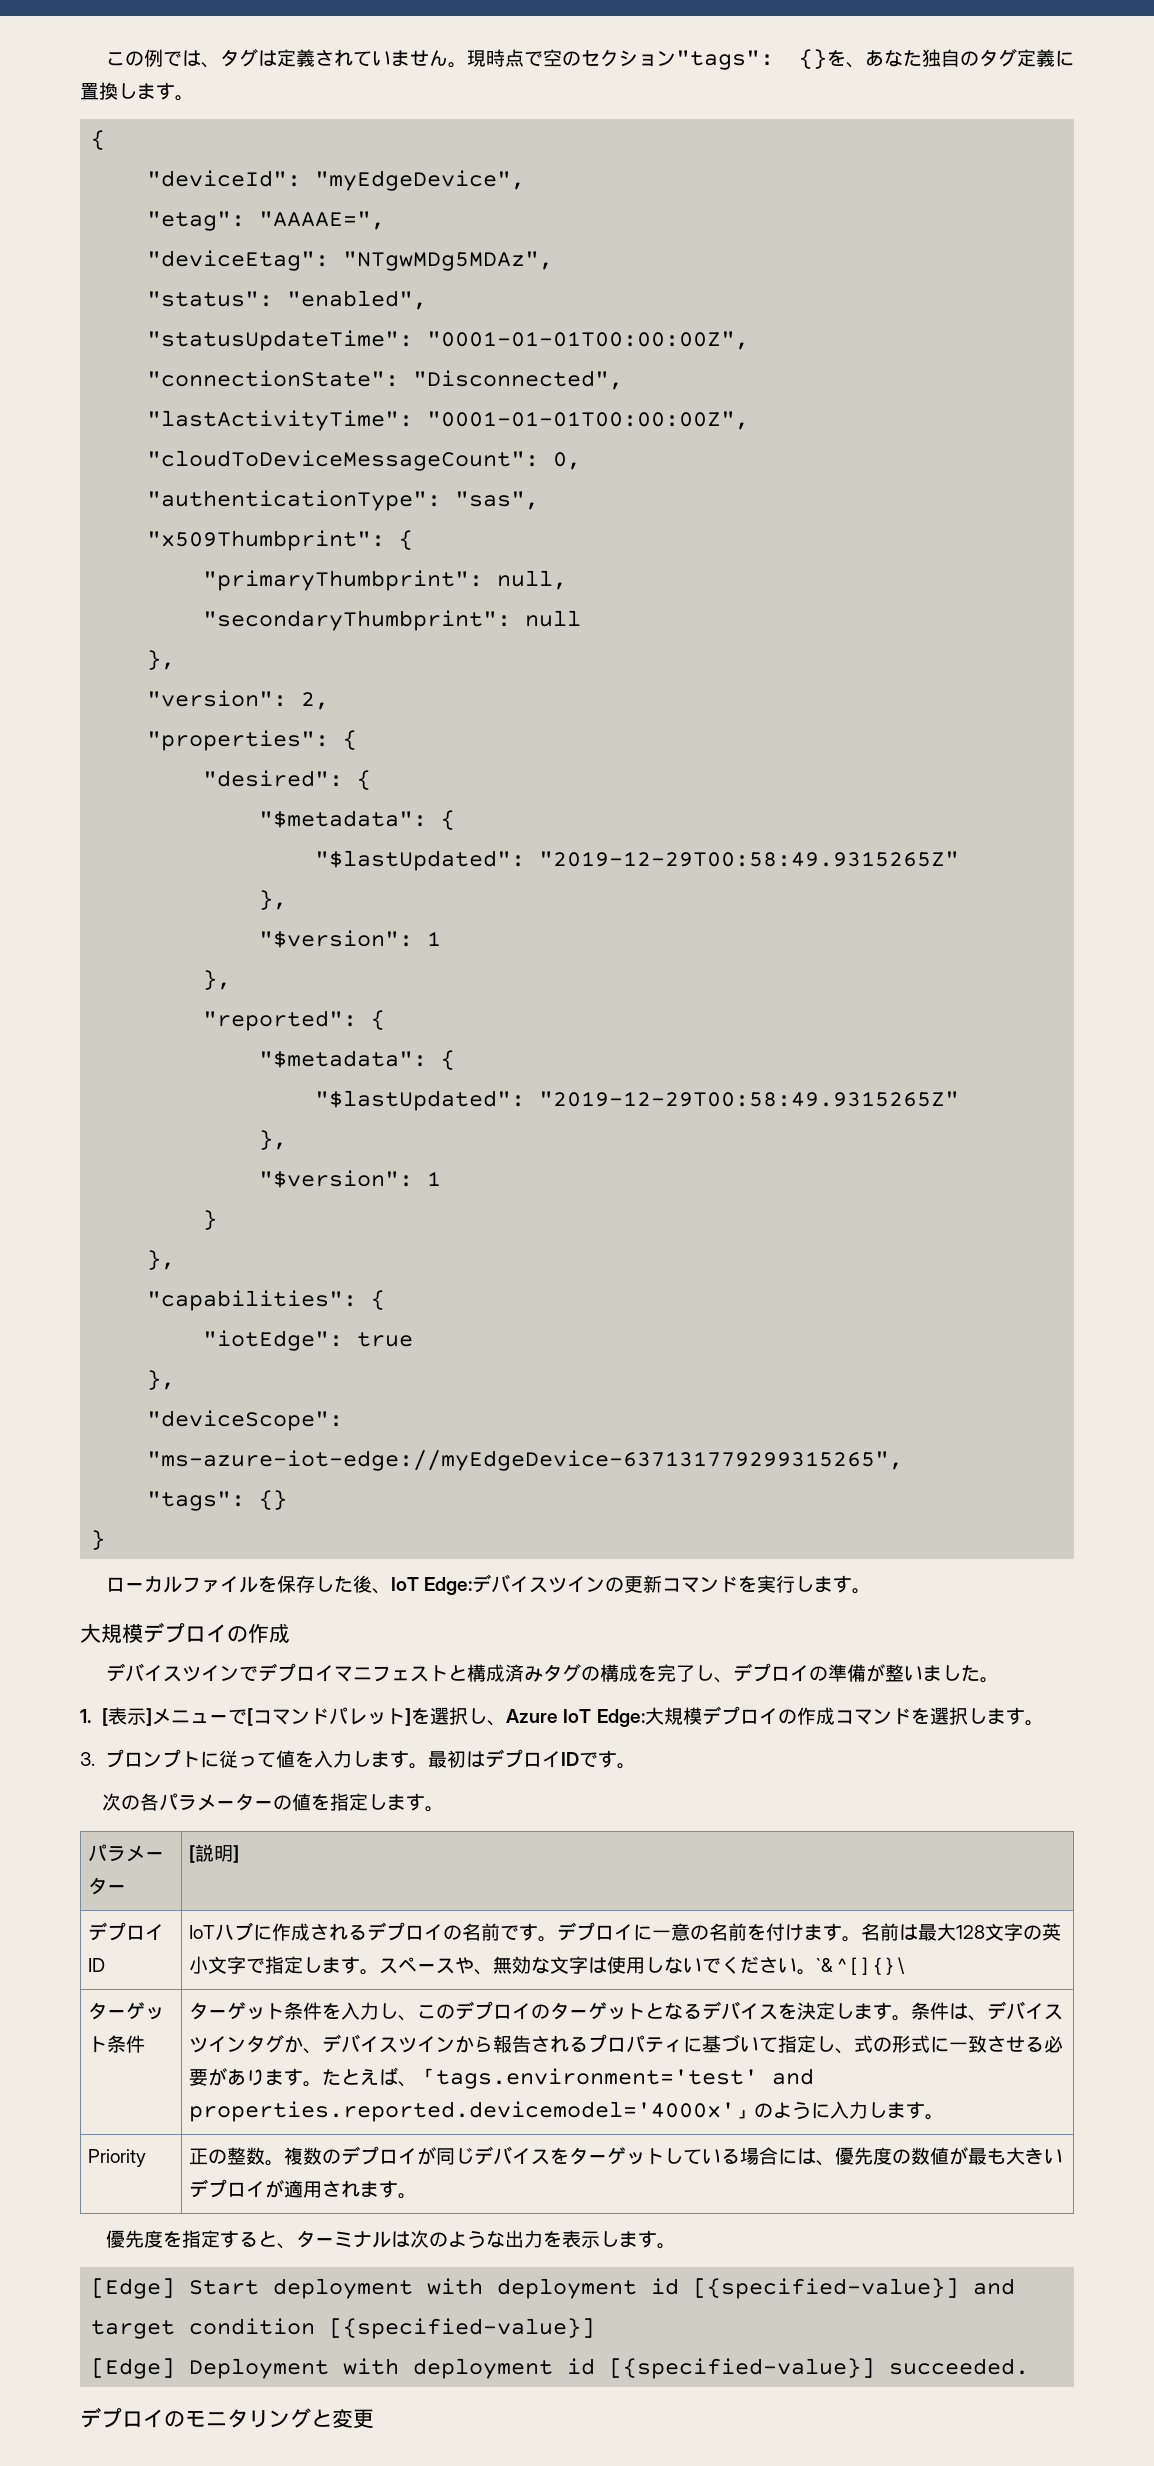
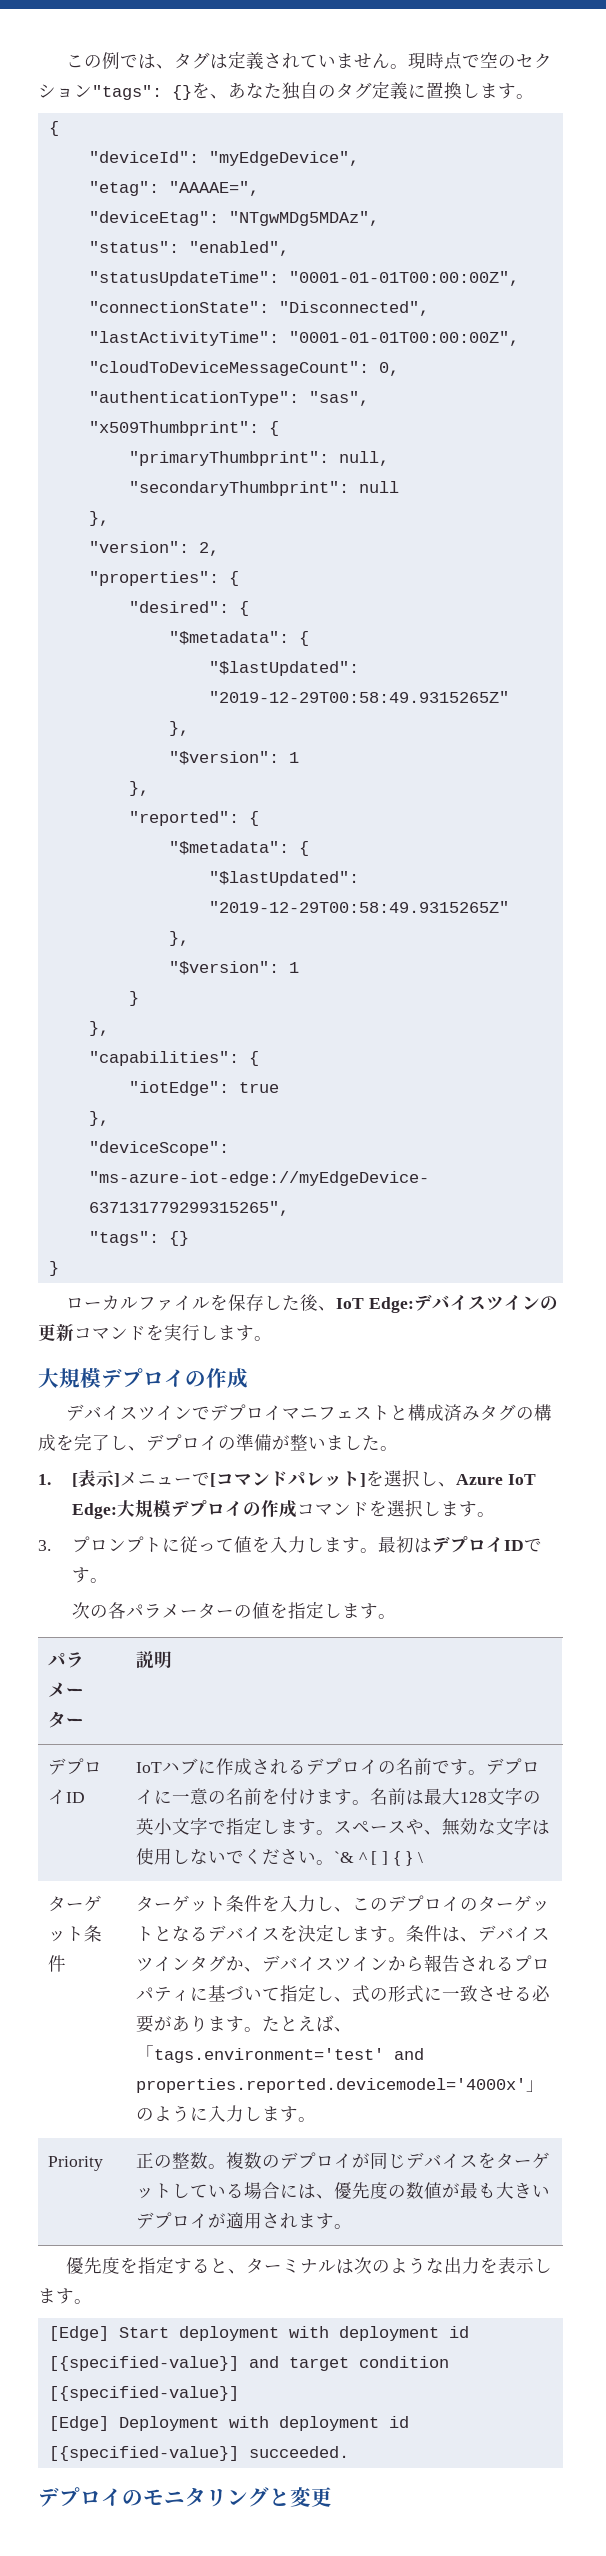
[189,1845,196,1863] [ -> (84, 1721) none
[233,1845,240,1863] ] -> (172, 1659) none

